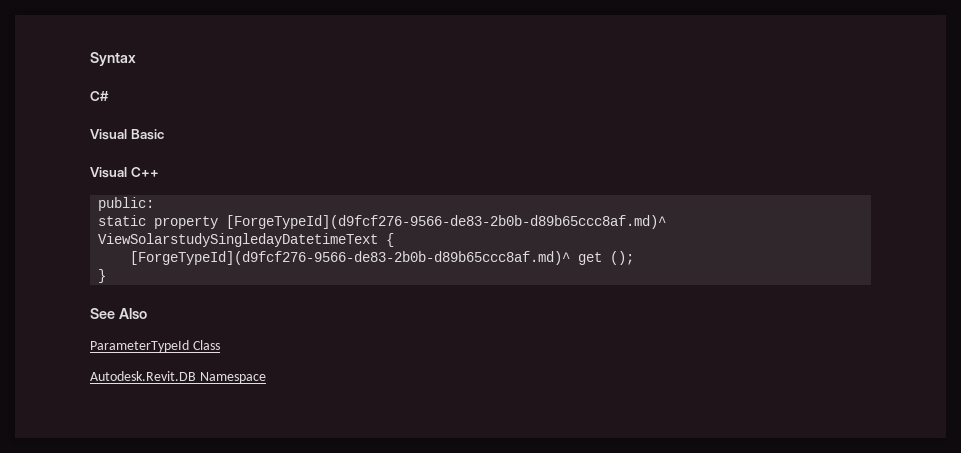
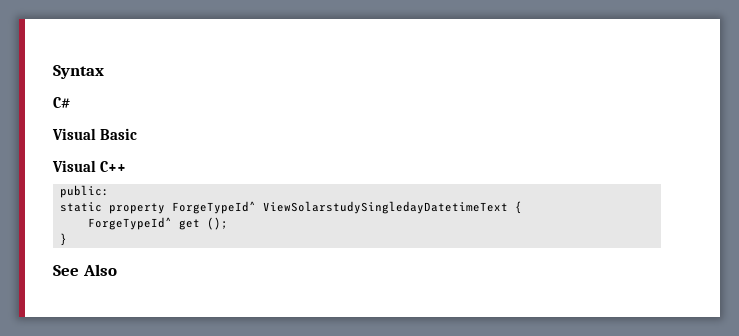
[226,215,667,229] [ForgeTypeId](d9fcf276-9566-de83-2b0b-d89b65ccc8af.md)^ -> [172,201,257,214] ForgeTypeId^
[130,251,571,265] [ForgeTypeId](d9fcf276-9566-de83-2b0b-d89b65ccc8af.md)^ -> [88,217,173,230] ForgeTypeId^
[90,340,220,352] [90,371,266,383] // ParameterTypeId Class // Autodesk.Revit.DB Namespace -> (117, 270) none

